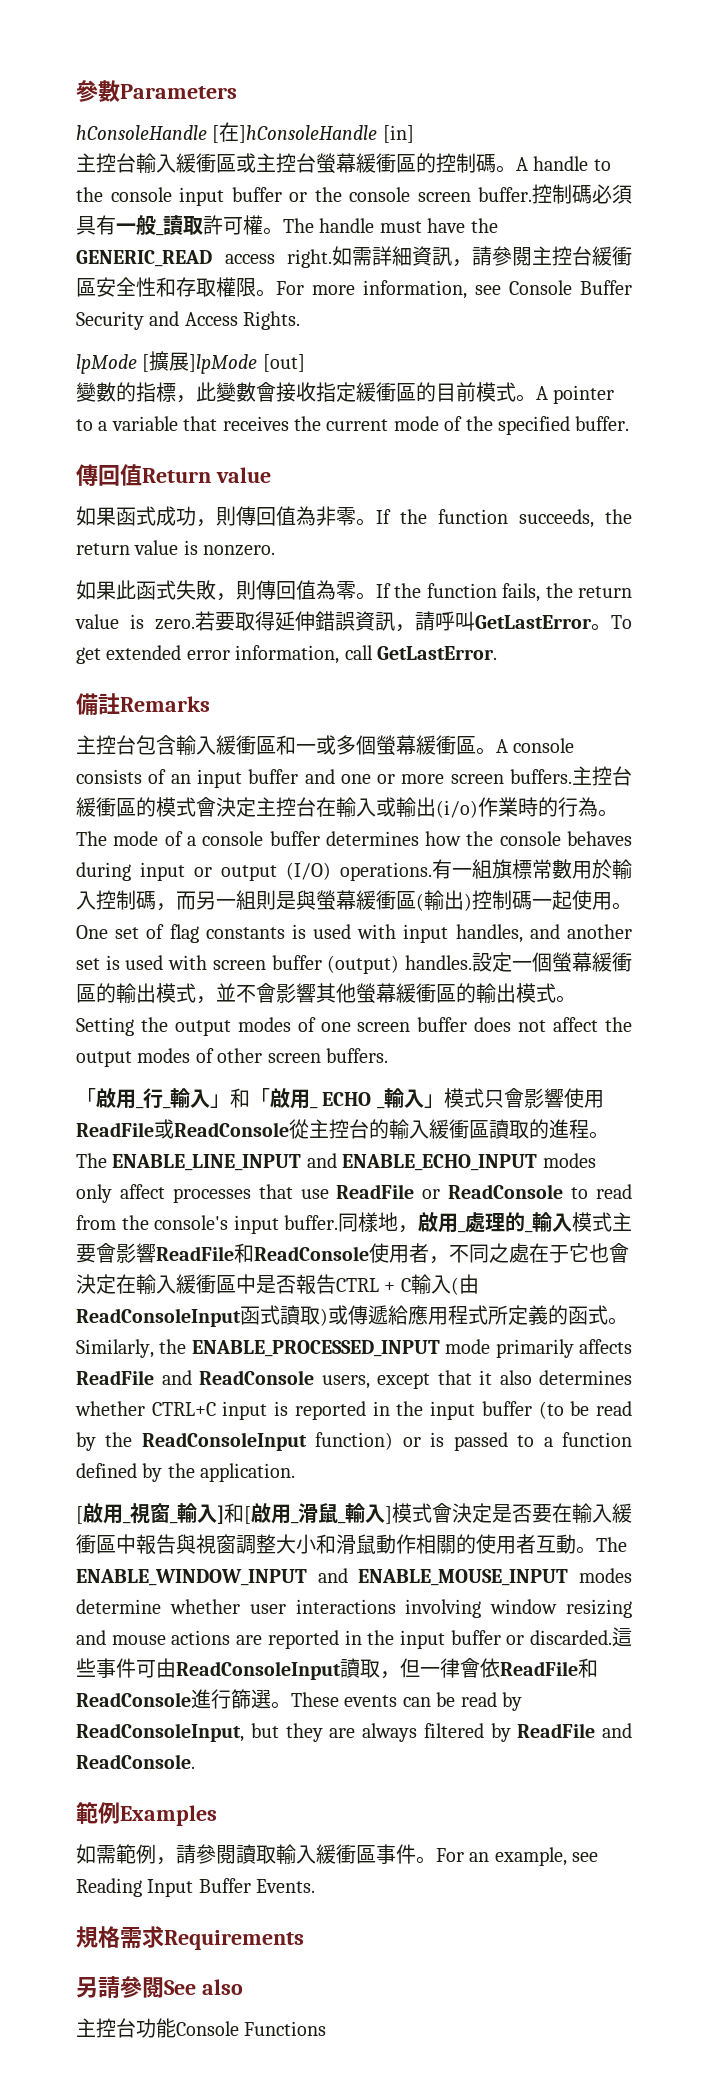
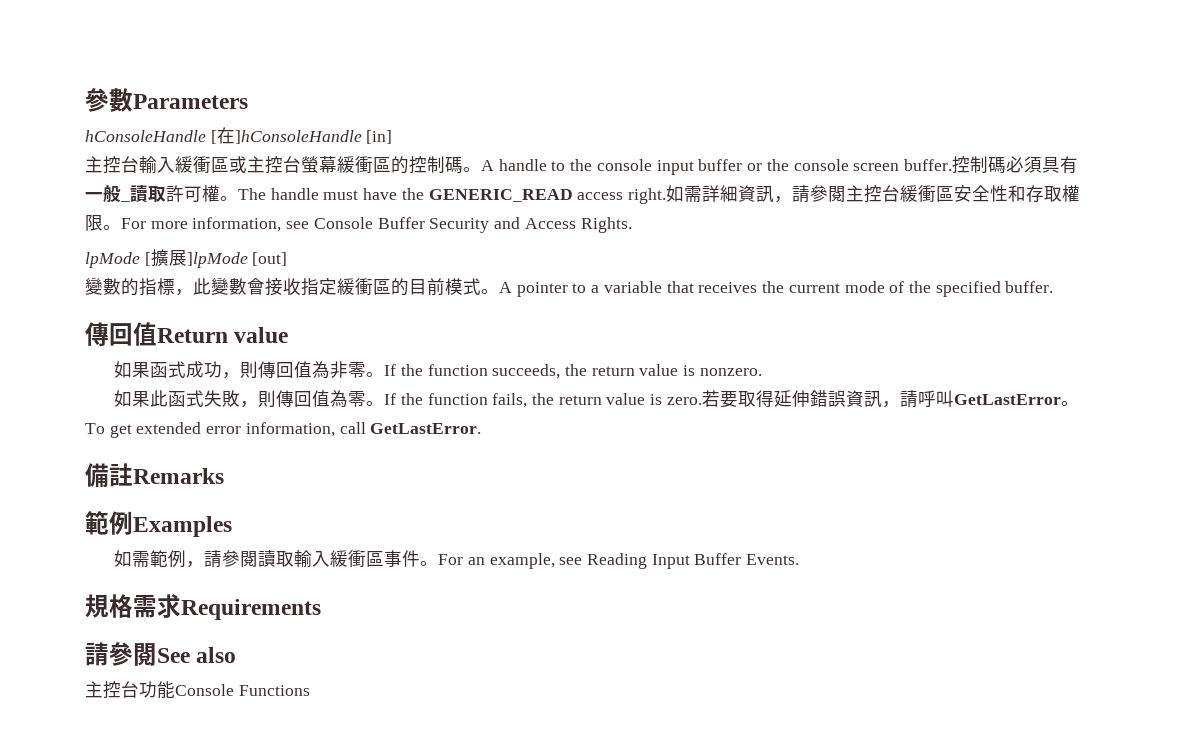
[76,735,575,756] [76,766,632,788] [76,797,618,818] [76,831,632,846] [76,859,632,881] [76,890,632,911] [76,924,632,943] [76,952,632,974] [76,983,576,1004] [76,1017,633,1036] [76,1048,388,1067] [76,1088,318,1109] [322,1092,372,1106] [376,1088,604,1109] [76,1119,609,1140] [76,1153,596,1171] [76,1184,633,1203] [76,1212,632,1234] [76,1243,629,1264] [76,1274,479,1295] [76,1305,628,1327] [76,1339,632,1358] [76,1370,632,1389] [75,1401,633,1420] [76,1432,632,1451] [76,1463,296,1482] [76,1503,632,1524] [76,1534,627,1555] [76,1568,632,1586] [76,1599,632,1618] [76,1627,632,1649] [76,1658,598,1680] [76,1689,522,1711] [76,1723,632,1742] [76,1754,195,1769] // 主控台包含輸入緩衝區和一或多個螢幕緩衝區。A console consists of an input buffer and one or more screen buffers.主控台緩衝區的模式會決定主控台在輸入或輸出(i/o)作業時的行為。The mode of a console buffer determines how the console behaves during input or output (I/O) operations.有一組旗標常數用於輸入控制碼，而另一組則是與螢幕緩衝區(輸出)控制碼一起使用。One set of flag constants is used with input handles, and another set is used with screen buffer (output) handles.設定一個螢幕緩衝區的輸出模式，並不會影響其他螢幕緩衝區的輸出模式。Setting the output modes of one screen buffer does not affect the output modes of other screen buffers. // 「啟用_行_輸入」和「啟用_ ECHO _輸入」模式只會影響使用ReadFile或ReadConsole從主控台的輸入緩衝區讀取的進程。The ENABLE_LINE_INPUT and ENABLE_ECHO_INPUT modes only affect processes that use ReadFile or ReadConsole to read from the console's input buffer.同樣地，啟用_處理的_輸入模式主要會影響ReadFile和ReadConsole使用者，不同之處在于它也會決定在輸入緩衝區中是否報告CTRL + C輸入(由ReadConsoleInput函式讀取)或傳遞給應用程式所定義的函式。Similarly, the ENABLE_PROCESSED_INPUT mode primarily affects ReadFile and ReadConsole users, except that it also determines whether CTRL+C input is reported in the input buffer (to be read by the ReadConsoleInput function) or is passed to a function defined by the application. // [啟用_視窗_輸入]和[啟用_滑鼠_輸入]模式會決定是否要在輸入緩衝區中報告與視窗調整大小和滑鼠動作相關的使用者互動。The ENABLE_WINDOW_INPUT and ENABLE_MOUSE_INPUT modes determine whether user interactions involving window resizing and mouse actions are reported in the input buffer or discarded.這些事件可由ReadConsoleInput讀取，但一律會依ReadFile和ReadConsole進行篩選。These events can be read by ReadConsoleInput, but they are always filtered by ReadFile and ReadConsole. -> (224, 476) none
[76,1977,98,1998] 另 -> (321, 609) none

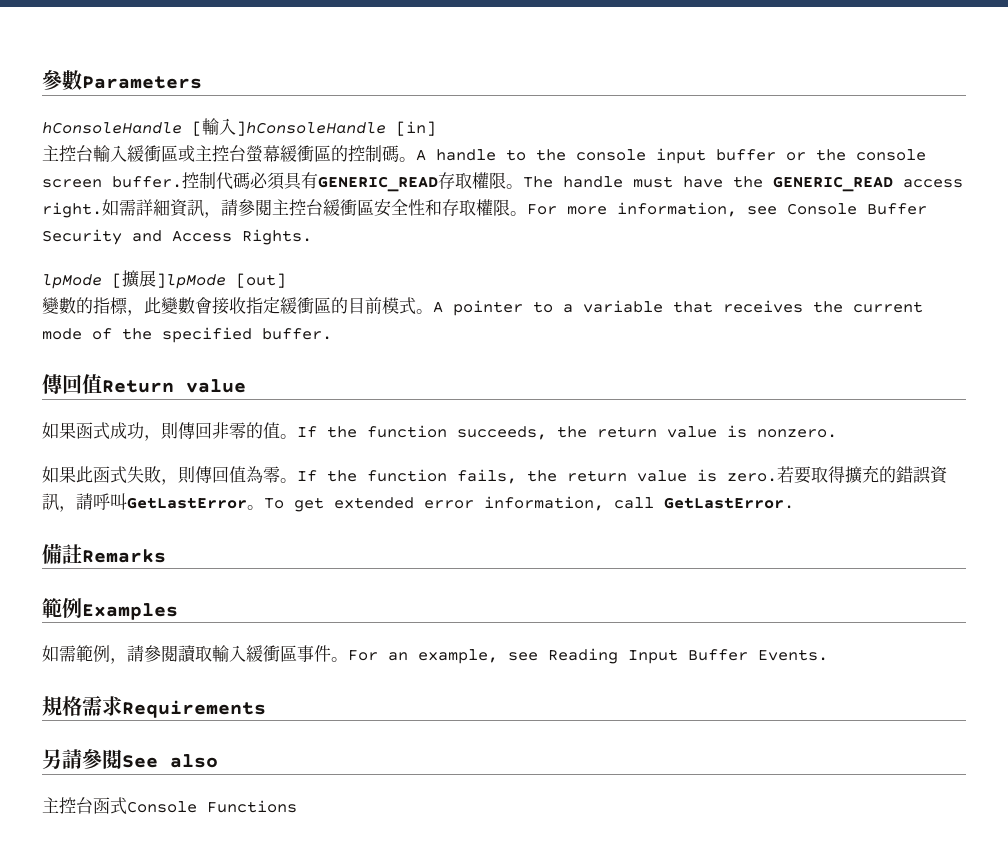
[216,127,235,144] 在 -> [202,118,236,135] 輸入
(988, 164) none -> [216,172,233,190] 代
[85,184,220,203] 一般_讀取許可權 -> [318,172,506,192] GENERIC_READ存取權限
[294,361,367,379] 值為非零 -> [212,422,280,439] 非零的值
[773,390,810,407] 延伸 -> [845,465,896,484] 擴充的
(321, 609) none -> [42,749,62,769] 另
[139,681,175,699] 功能 -> [93,797,127,815] 函式

